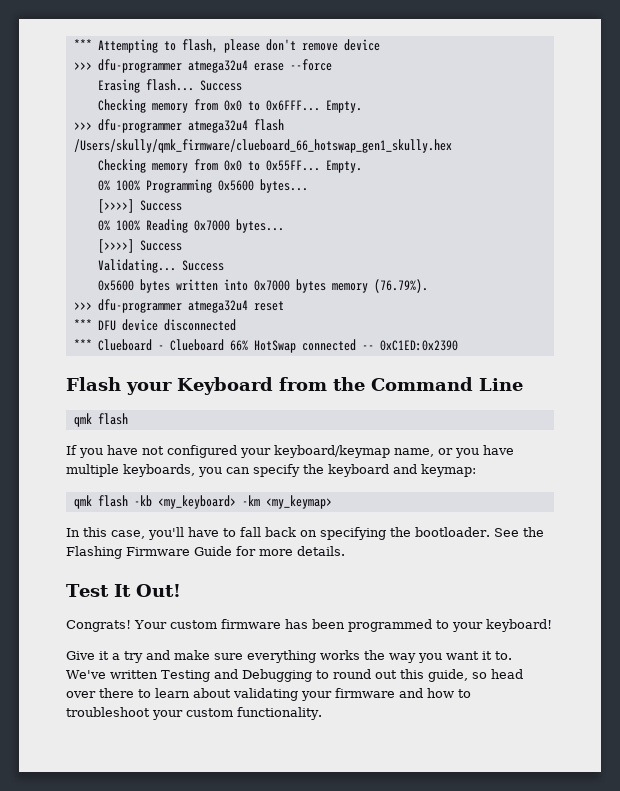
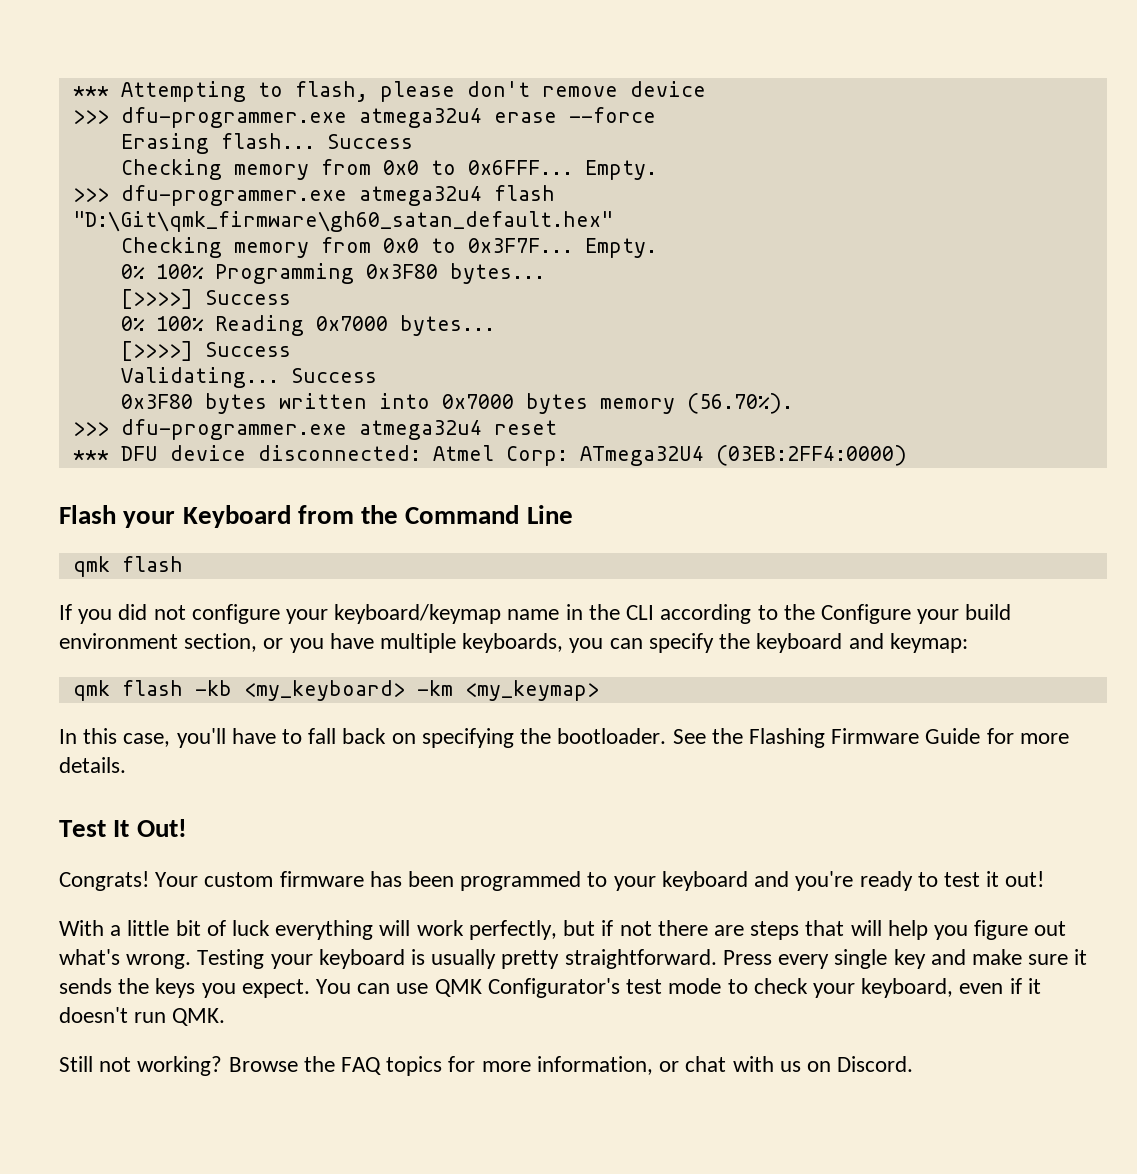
[97,59,182,73] dfu-programmer -> [120,107,347,128] dfu-programmer.exe
[97,119,182,133] dfu-programmer -> [120,185,347,206] dfu-programmer.exe
[73,139,452,153] [97,159,320,173] /Users/skully/qmk_firmware/clueboard_66_hotswap_gen1_skully.hex // Checking memory from 0x0 to 0x55FF... -> [72,211,613,232] [120,237,573,258] "D:\Git\qmk_firmware\gh60_satan_default.hex" // Checking memory from 0x0 to 0x3F7F...
[217,180,254,191] 0x5600 -> [365,264,438,279] 0x3F80
[97,280,134,291] 0x5600 -> [120,394,193,409] 0x3F80
[373,279,428,293] [73,299,182,313] (76.79%). // >>> dfu-programmer -> [686,393,793,414] [72,419,347,440] (56.70%). // >>> dfu-programmer.exe
[163,319,236,331] [73,339,458,353] disconnected // *** Clueboard - Clueboard 66% HotSwap connected -- 0xC1ED:0x2390 -> [257,445,907,466] disconnected: Atmel Corp: ATmega32U4 (03EB:2FF4:0000)
[107,445,434,458] have not configured your keyboard/keymap name, -> [118,604,1012,624] [59,633,258,652] did not configure your keyboard/keymap name in the CLI according to the Configure your build environment section,
[485,619,552,632] [66,650,512,663] [66,669,523,682] [66,688,471,701] [66,707,322,720] keyboard! // Give it a try and make sure everything works the way you want it to. We've written Testing and Debugging to round out this guide, so head over there to learn about validating your firmware and how to troubleshoot your custom functionality. -> [661,871,1045,891] [59,920,1067,940] [59,949,1088,969] [59,978,1041,998] [59,1007,226,1026] [59,1056,914,1076] keyboard and you're ready to test it out! // With a little bit of luck everything will work perfectly, but if not there are steps that will help you figure out what's wrong. Testing your keyboard is usually pretty straightforward. Press every single key and make sure it sends the keys you expect. You can use QMK Configurator's test mode to check your keyboard, even if it doesn't run QMK. // Still not working? Browse the FAQ topics for more information, or chat with us on Discord.

